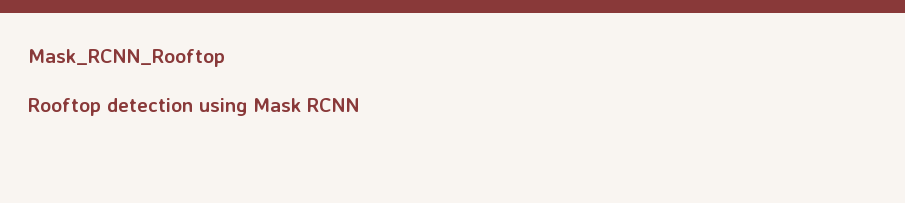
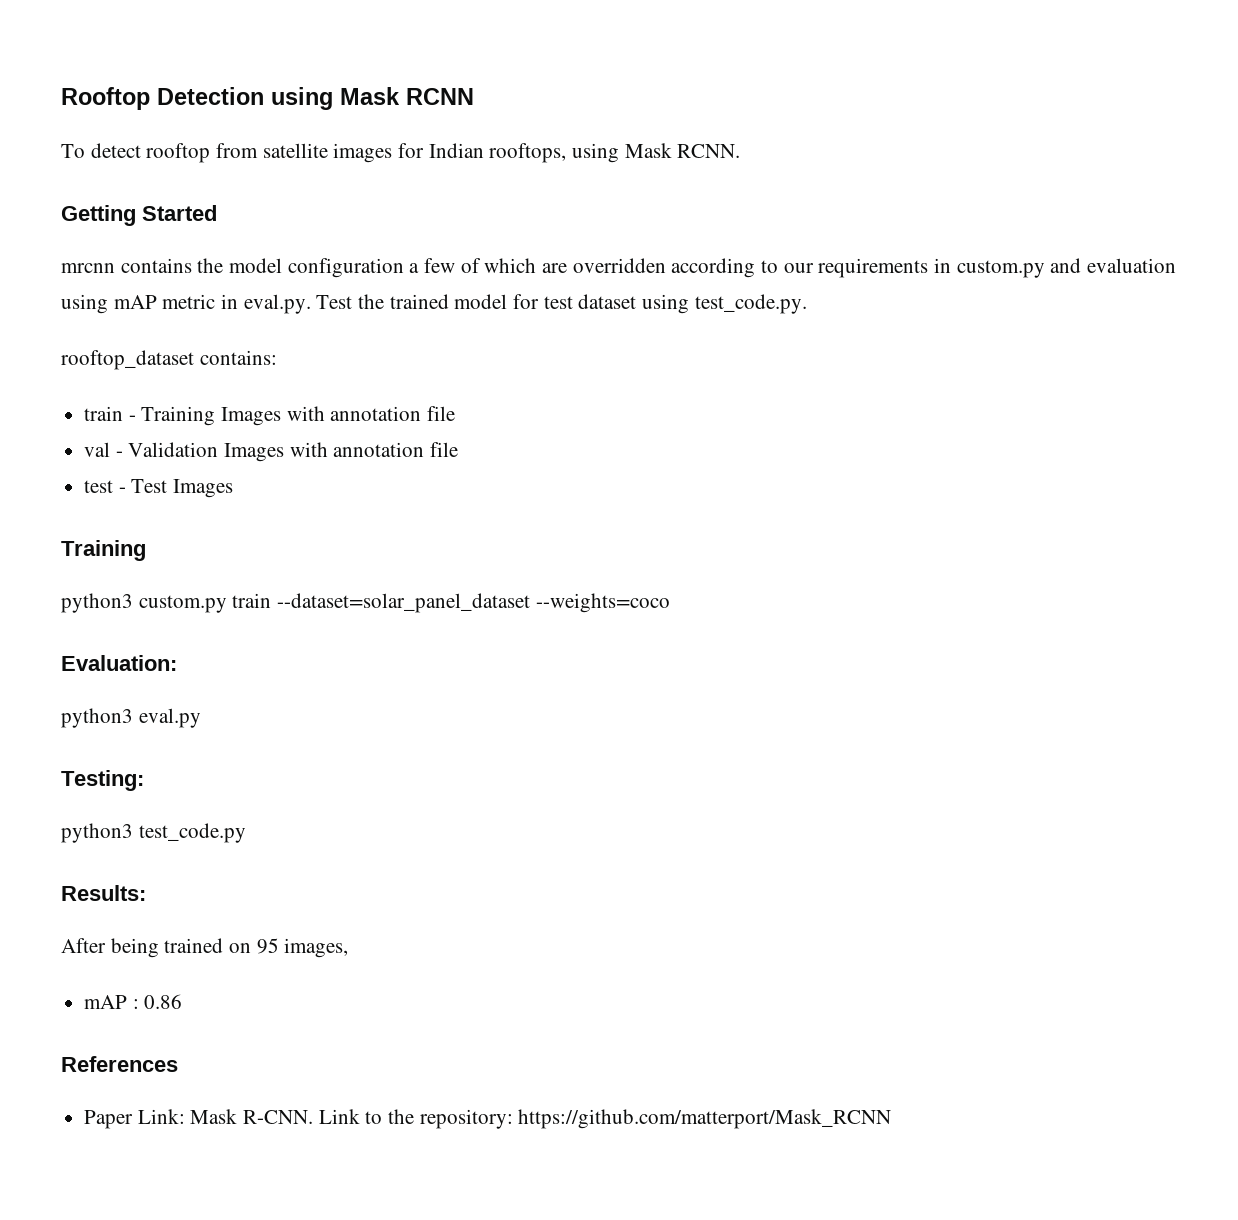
[28,49,225,67] [28,98,193,116] Mask_RCNN_Rooftop // Rooftop detection -> [61,87,264,110] Rooftop Detection
(359, 105) none -> [61,143,741,163] [61,205,217,226] [61,258,1177,278] [61,294,807,314] [61,350,277,370] [84,406,456,426] [84,442,459,462] [84,479,234,498] [61,540,146,561] [61,593,670,613] [61,655,177,671] [61,708,201,728] [61,770,144,791] [61,823,246,843] [61,885,146,901] [61,938,349,958] [84,994,183,1009] [61,1056,178,1072] [84,1109,892,1129] // To detect rooftop from satellite images for Indian rooftops, using Mask RCNN. // Getting Started // mrcnn contains the model configuration a few of which are overridden according to our requirements in custom.py and evaluation using mAP metric in eval.py. Test the trained model for test dataset using test_code.py. // rooftop_dataset contains: // train - Training Images with annotation file // val - Validation Images with annotation file // test - Test Images // Training // python3 custom.py train --dataset=solar_panel_dataset --weights=coco // Evaluation: // python3 eval.py // Testing: // python3 test_code.py // Results: // After being trained on 95 images, // mAP : 0.86 // References // Paper Link: Mask R-CNN. Link to the repository: https://github.com/matterport/Mask_RCNN

